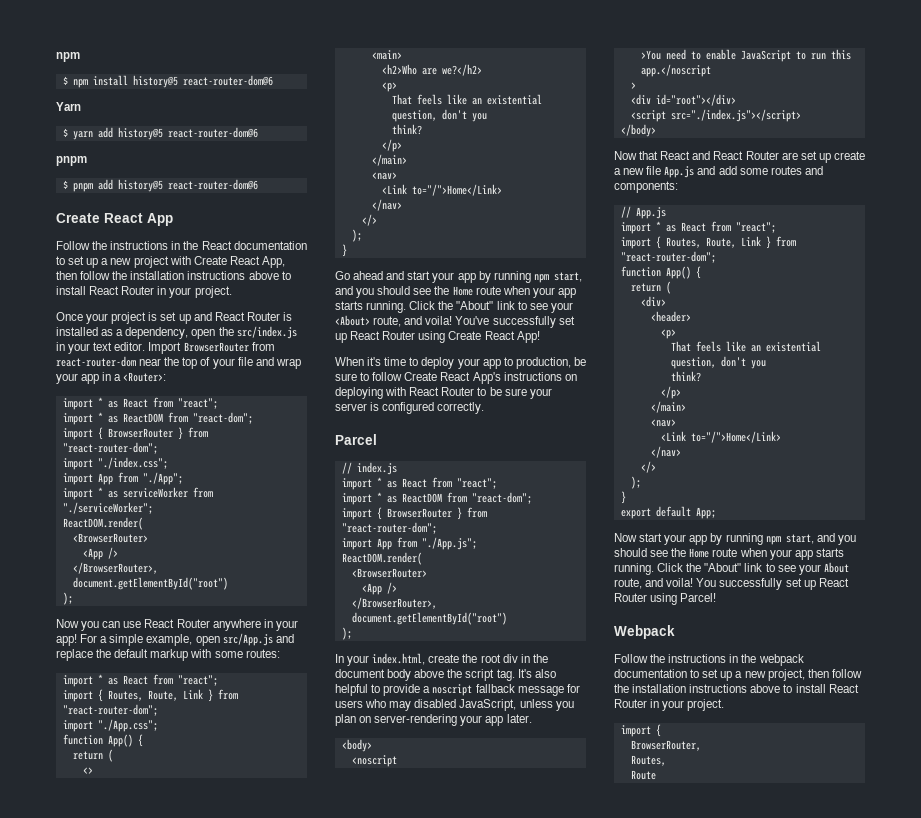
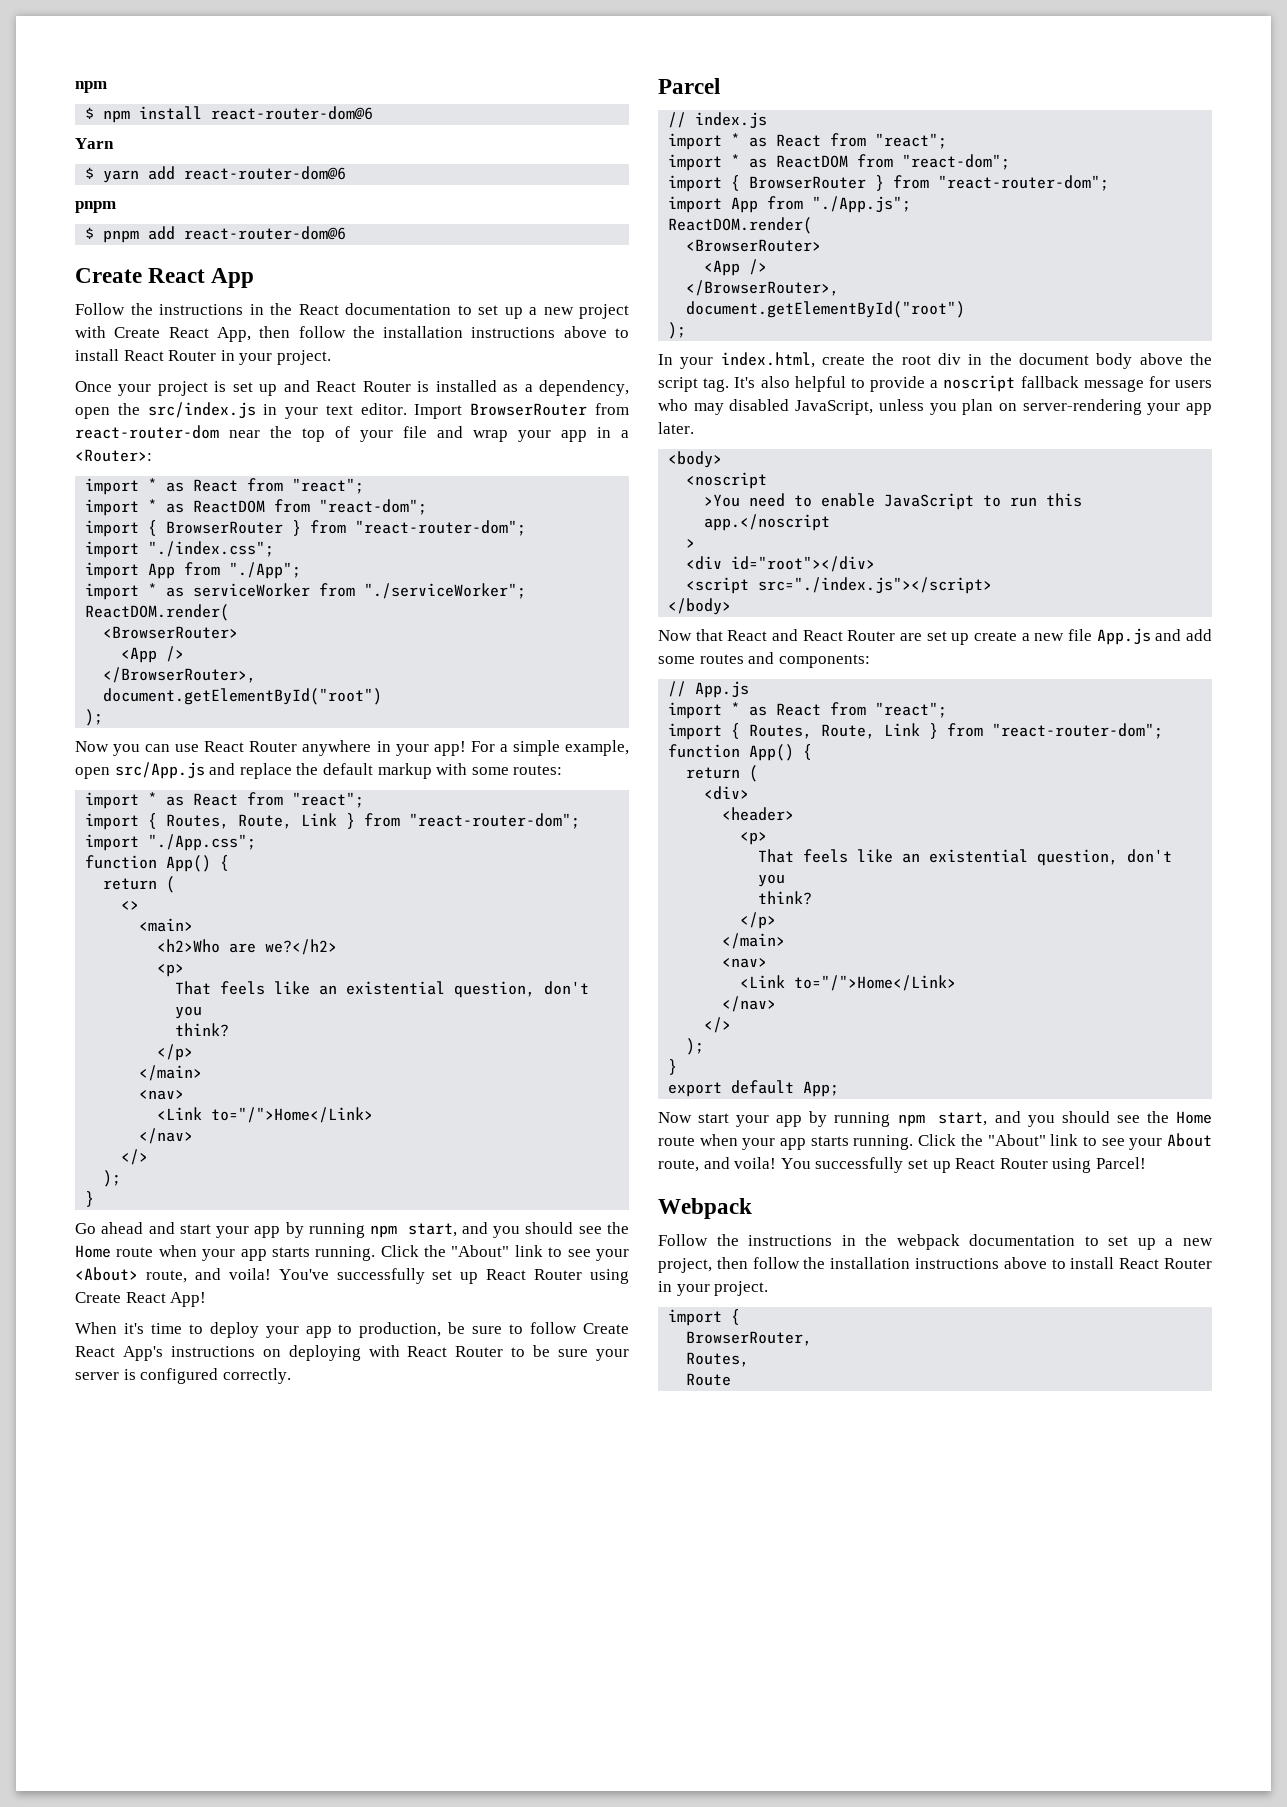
[132,75,178,88] history@5 -> (203, 113) none
[117,127,163,140] history@5 -> (176, 173) none
[117,179,163,192] history@5 -> (176, 233) none

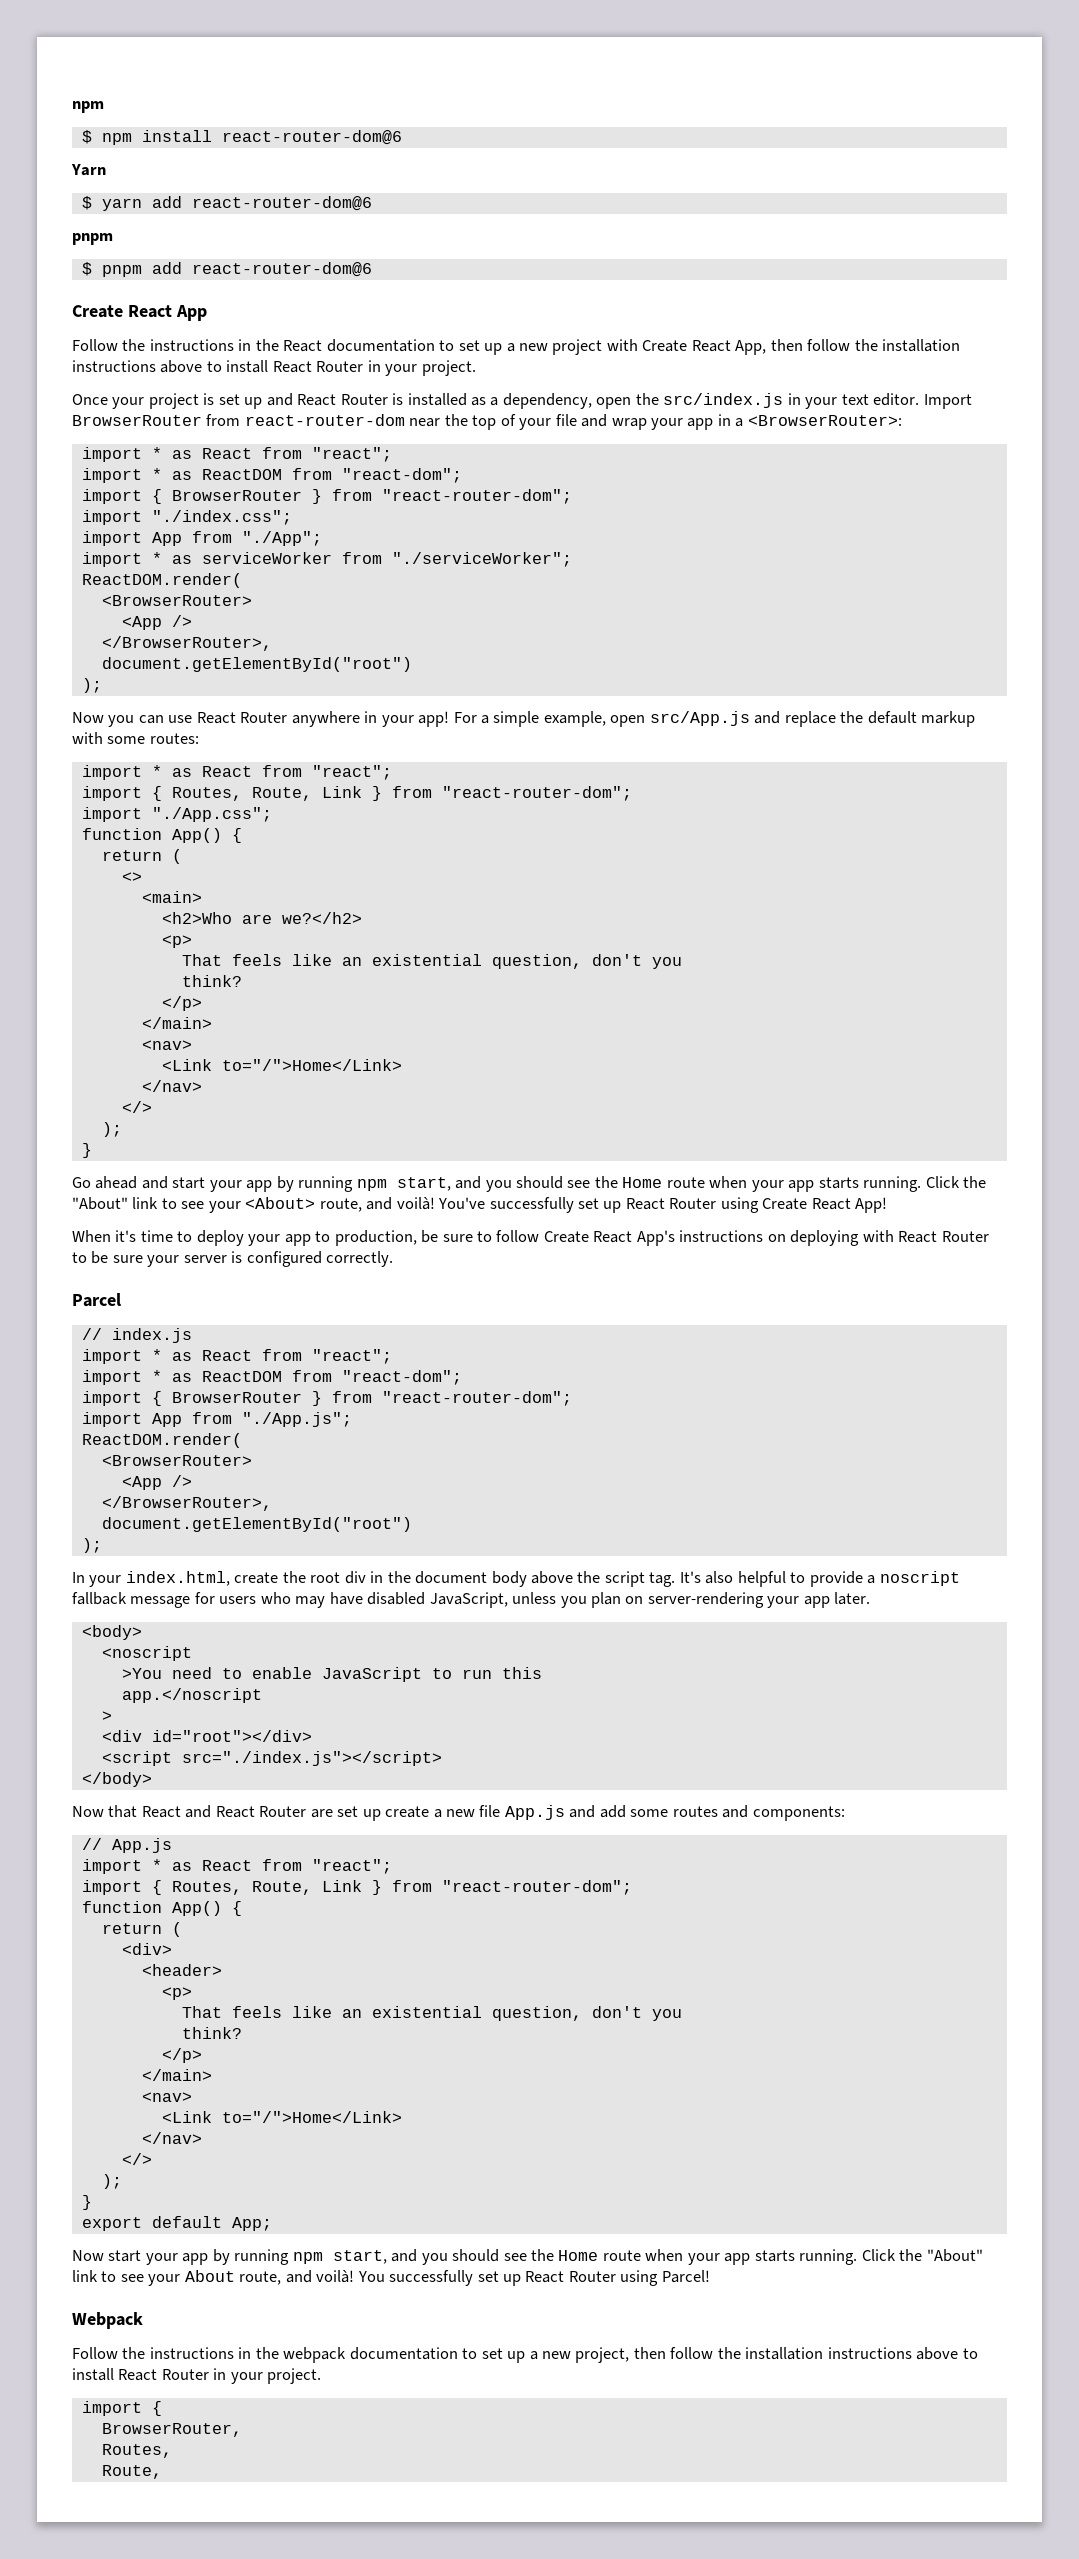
[75,449,152,462] <Router>: -> [747,415,902,426] <BrowserRouter>:
[228,1268,271,1280] voila! -> [396,1197,435,1210] voilà!
(724, 409) none -> [329,1592,363,1605] have
[734,1157,777,1169] voila! -> [316,2270,355,2283] voilà!
[686,1373,732,1386] Route -> [101,2465,162,2479] Route,

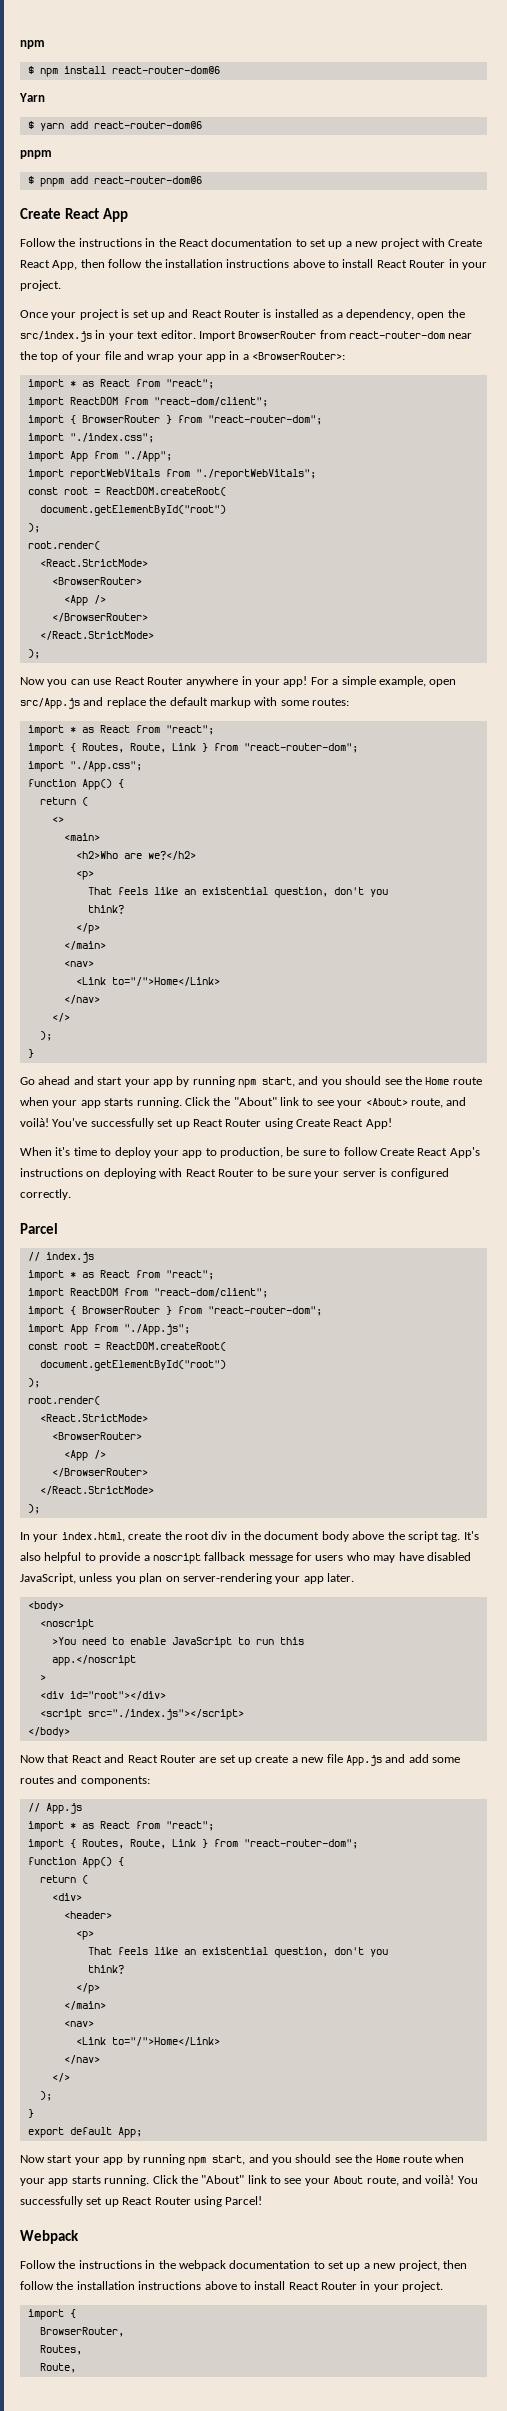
[151,468,462,483] * as ReactDOM from "react-dom"; -> [69,397,268,407] ReactDOM from "react-dom/client";
[151,552,572,567] [81,573,242,588] [101,595,252,606] [121,615,192,630] [101,636,272,651] [101,657,412,672] * as serviceWorker from "./serviceWorker"; // ReactDOM.render( // <BrowserRouter> // <App /> // </BrowserRouter>, // document.getElementById("root") -> [69,469,316,480] [27,487,226,496] [39,505,226,516] [27,523,40,533] [27,541,100,550] [39,559,148,567] [51,577,142,585] [63,595,106,606] [51,613,148,622] [39,631,154,640] reportWebVitals from "./reportWebVitals"; // const root = ReactDOM.createRoot( // document.getElementById("root") // ); // root.render( // <React.StrictMode> // <BrowserRouter> // <App /> // </BrowserRouter> // </React.StrictMode>
[151,1370,462,1385] * as ReactDOM from "react-dom"; -> [69,1288,268,1298] ReactDOM from "react-dom/client";
[81,1433,242,1448] [101,1455,252,1466] [121,1475,192,1490] [101,1496,272,1511] [101,1517,412,1532] ReactDOM.render( // <BrowserRouter> // <App /> // </BrowserRouter>, // document.getElementById("root") -> [27,1342,226,1351] [39,1360,226,1371] [27,1378,40,1388] [27,1396,100,1405] [39,1414,148,1422] [51,1432,142,1440] [63,1450,106,1461] [51,1468,148,1477] [39,1486,154,1495] const root = ReactDOM.createRoot( // document.getElementById("root") // ); // root.render( // <React.StrictMode> // <BrowserRouter> // <App /> // </BrowserRouter> // </React.StrictMode>

